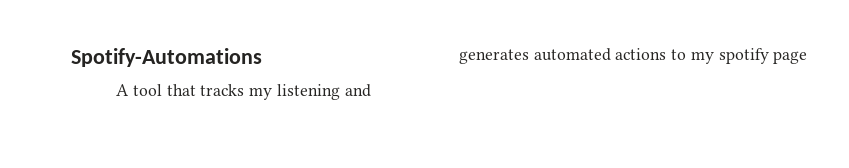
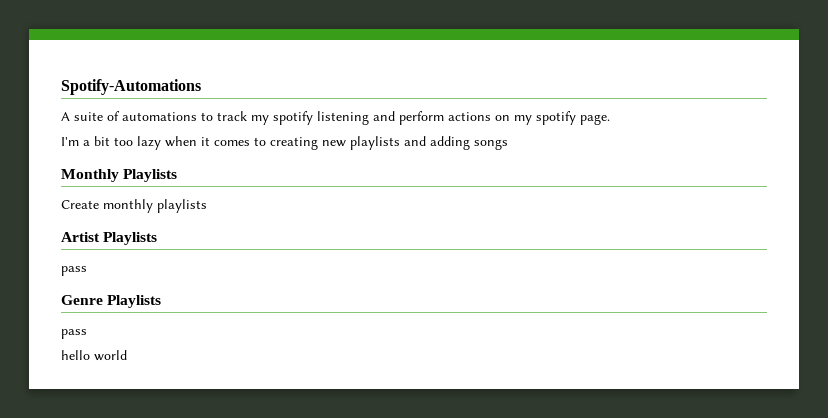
[133,84,371,100] [459,48,808,64] tool that tracks my listening and generates automated actions to my spotify page -> [74,111,610,125] [61,136,508,150] [61,169,178,182] [61,199,207,213] [61,232,158,245] [61,266,87,276] [61,295,162,308] [61,329,87,339] [61,350,127,361] suite of automations to track my spotify listening and perform actions on my spotify page. // I'm a bit too lazy when it comes to creating new playlists and adding songs // Monthly Playlists // Create monthly playlists // Artist Playlists // pass // Genre Playlists // pass // hello world

